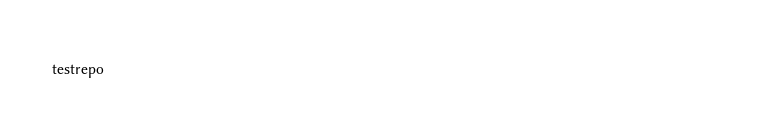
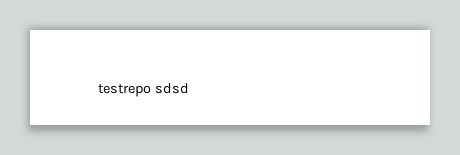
(104, 71) none -> [154,83,189,94] sdsd

